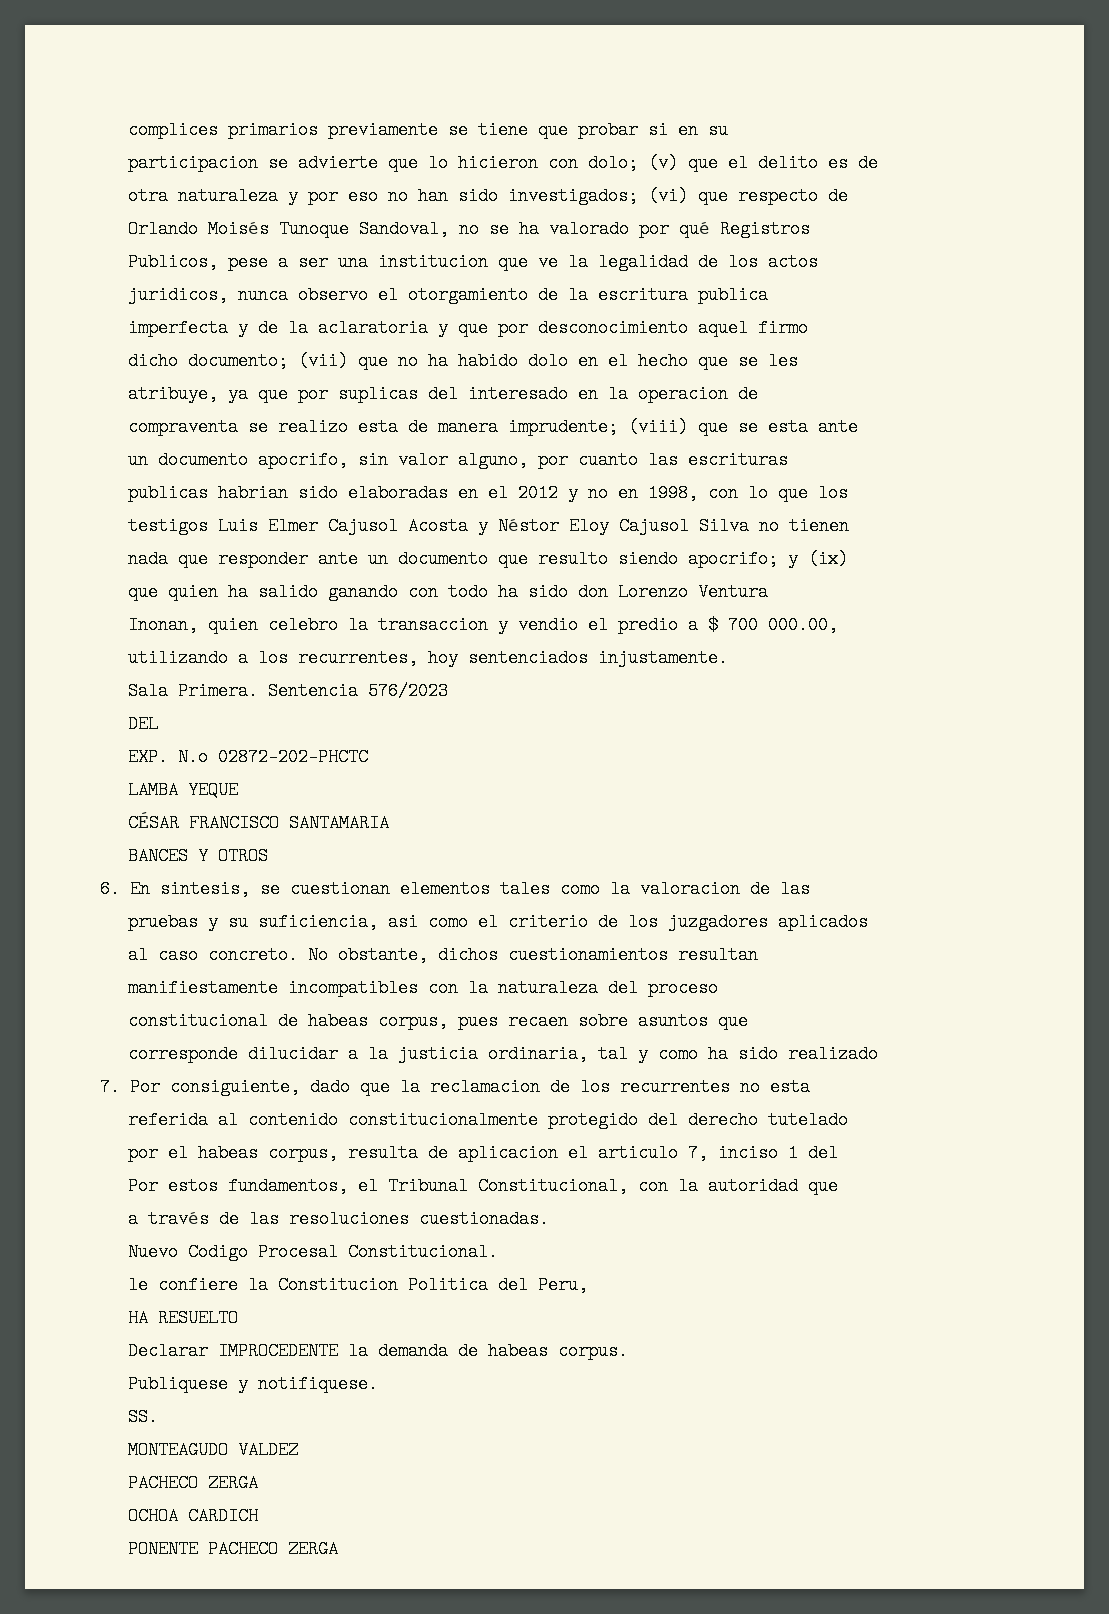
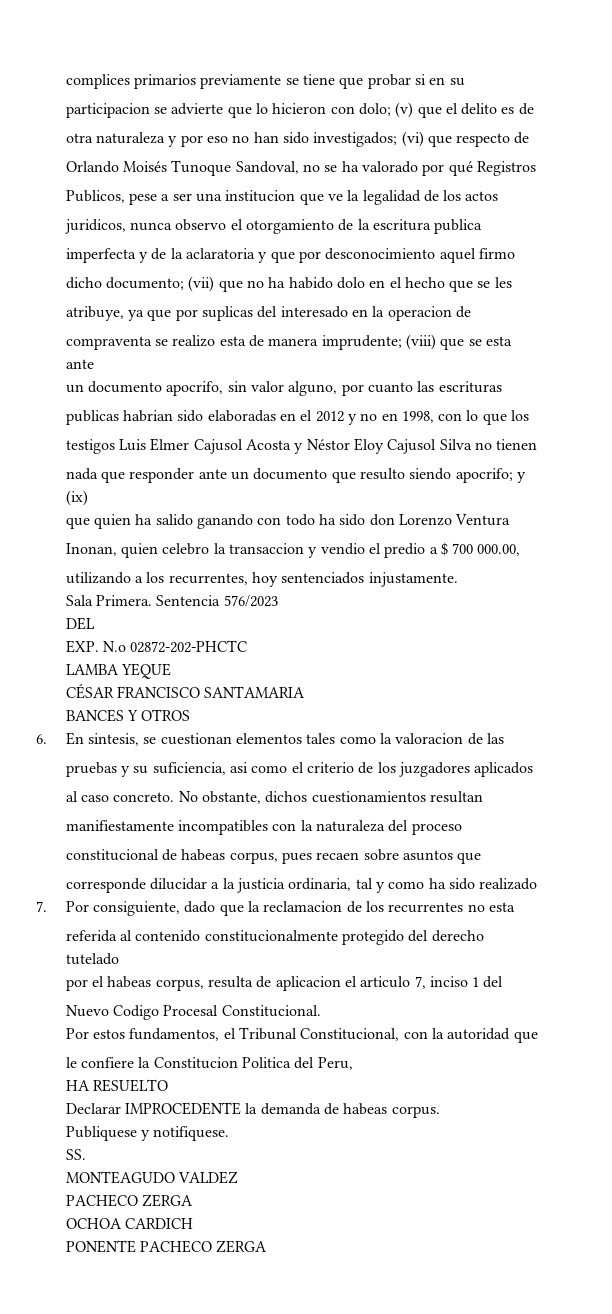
(839, 1153) none -> [65,1005,321,1020] // Nuevo Codigo Procesal Constitucional.
[128,1210,550,1228] [128,1243,499,1261] // a través de las resoluciones cuestionadas. // Nuevo Codigo Procesal Constitucional. -> (538, 1037) none

